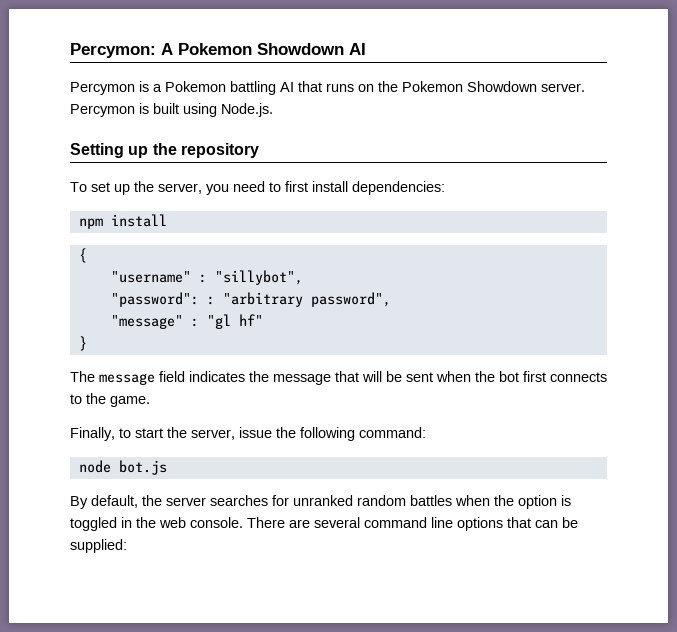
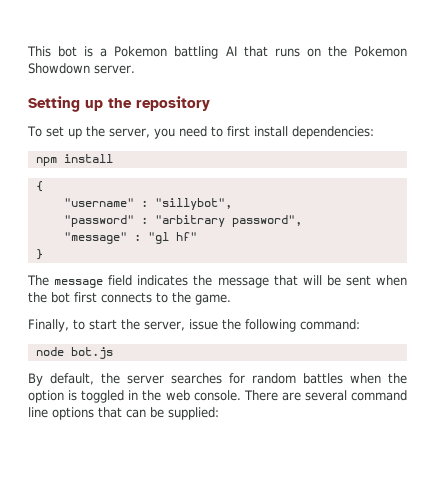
[70,43,366,58] [70,82,135,95] Percymon: A Pokemon Showdown AI // Percymon -> [27,46,78,57] This bot
[70,103,273,117] Percymon is built using Node.js. -> (135, 69) none
[110,292,199,307] "password": -> [63,215,134,227] "password"
[293,495,353,506] unranked -> (245, 378) none

